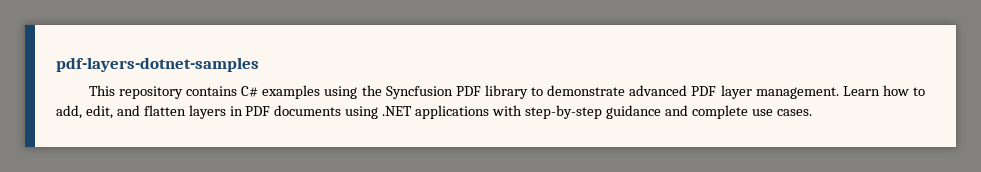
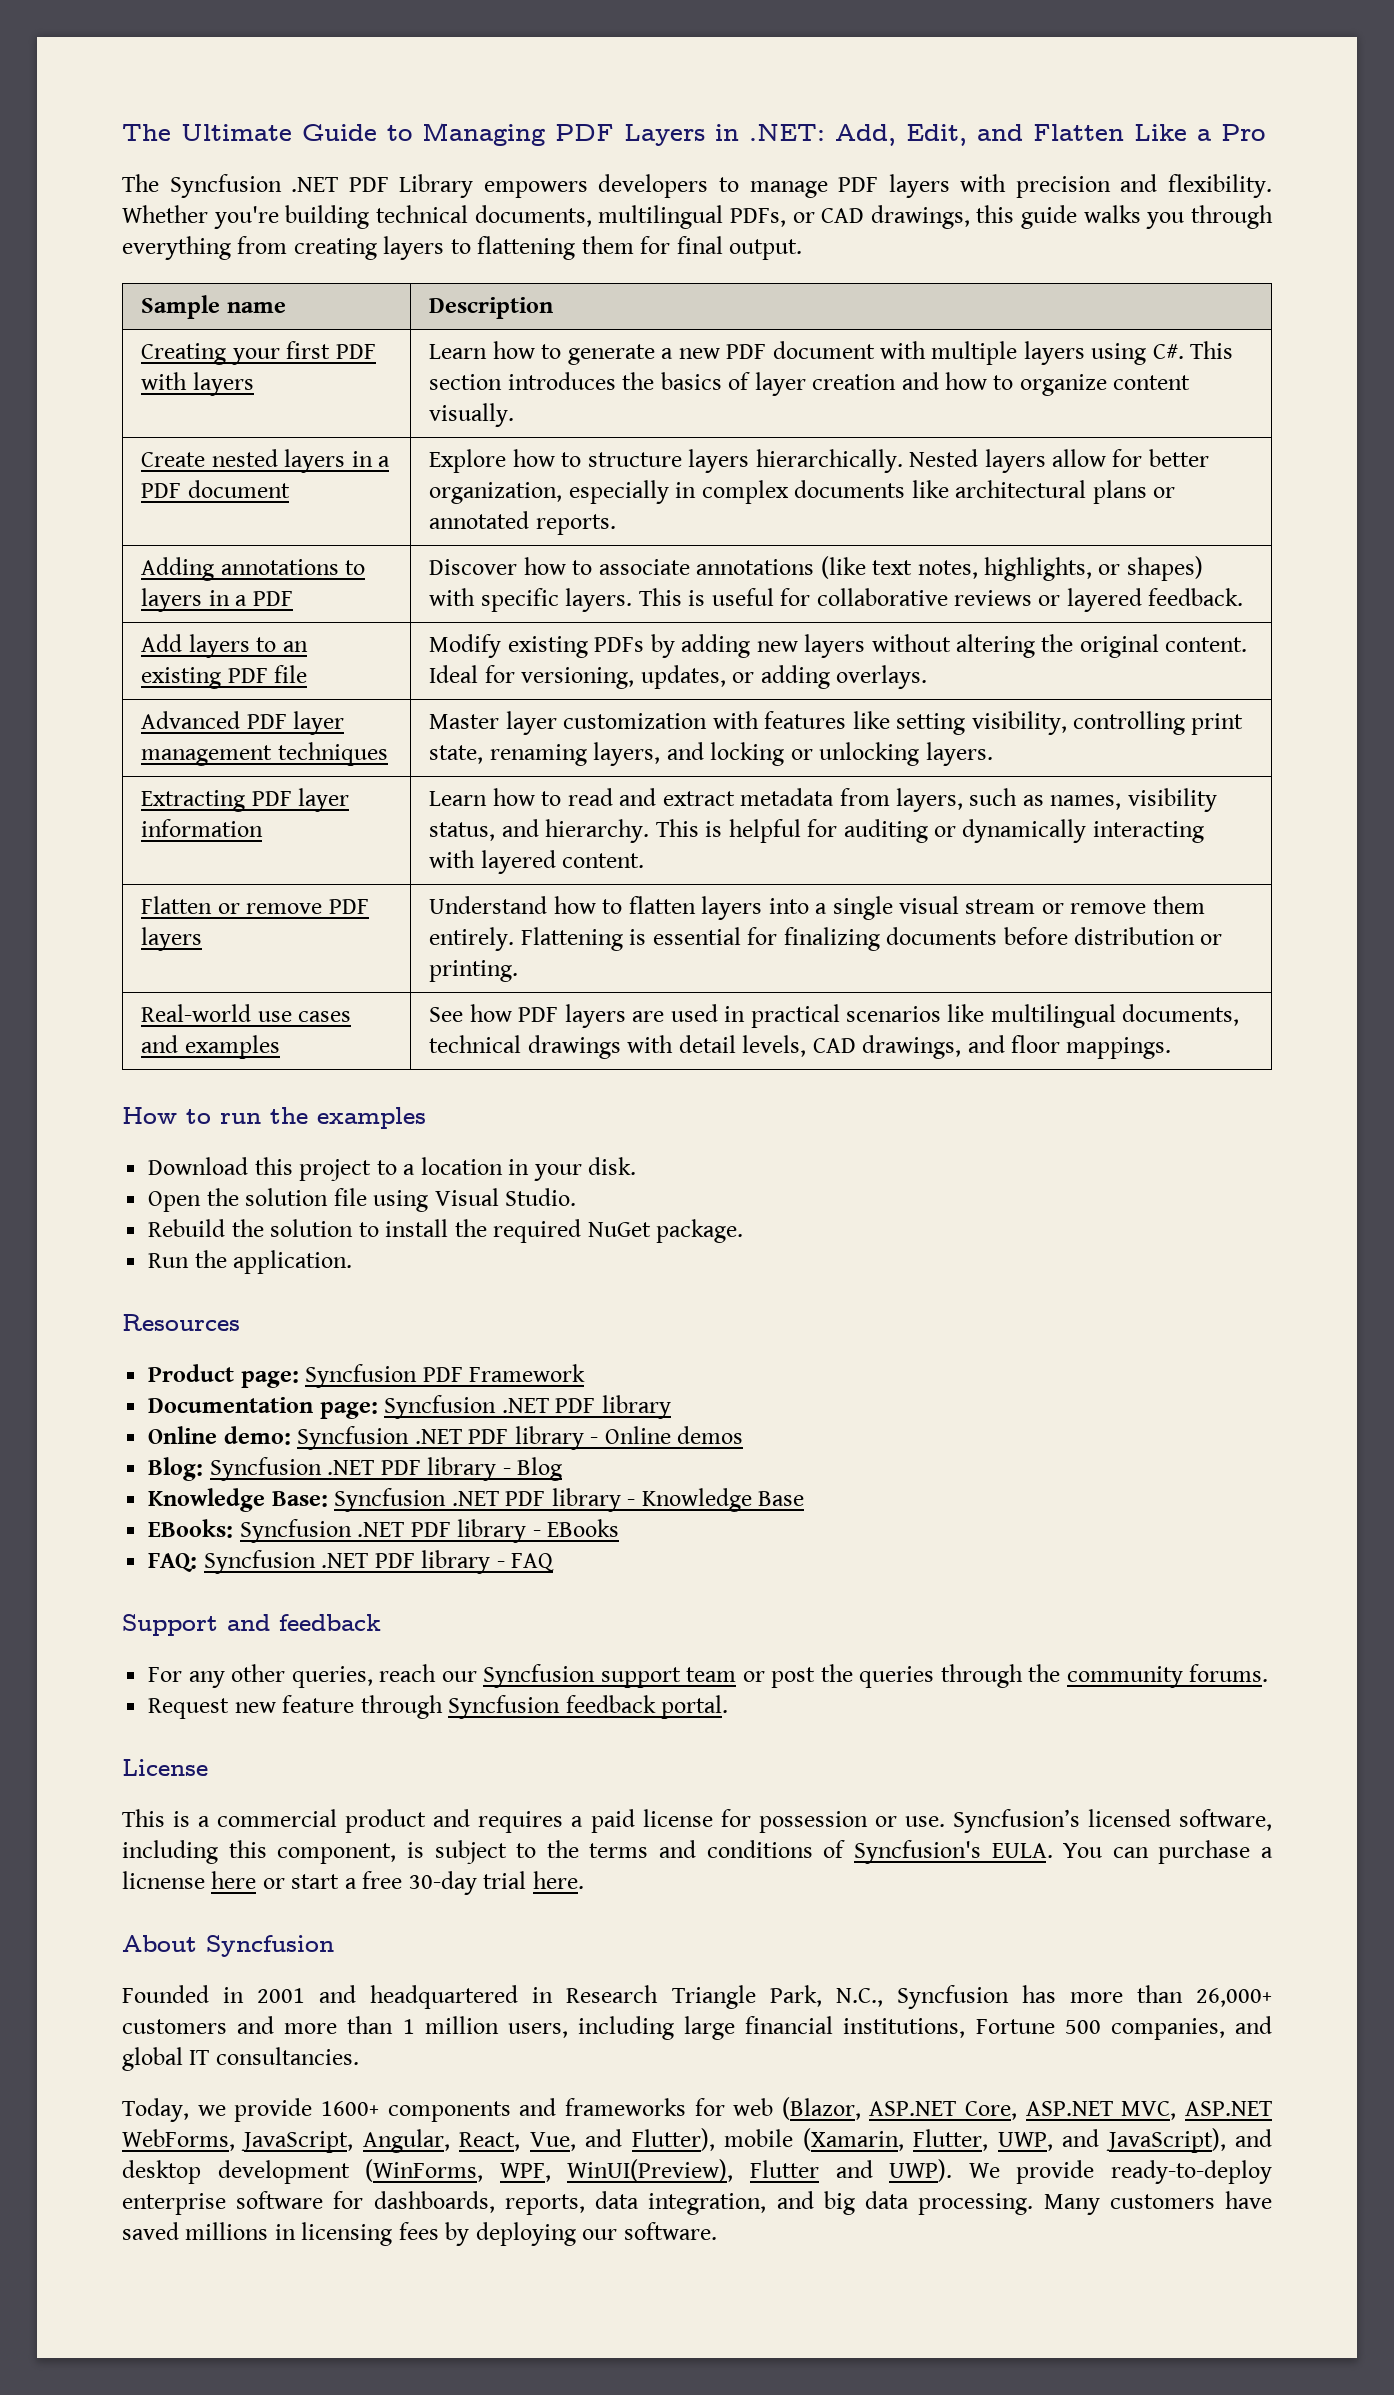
[56,57,259,72] [88,85,926,99] [56,105,812,119] pdf-layers-dotnet-samples // This repository contains C# examples using the Syncfusion PDF library to demonstrate advanced PDF layer management. Learn how to add, edit, and flatten layers in PDF documents using .NET applications with step-by-step guidance and complete use cases. -> [122,123,1265,146] [122,174,1272,198] [122,205,1273,229] [122,236,803,260] [141,295,286,319] [429,297,554,319] [141,341,376,365] [141,372,254,396] [429,341,1234,365] [429,372,1191,396] [429,403,515,427] [141,449,391,473] [141,480,290,498] [429,449,1209,473] [429,480,1176,504] [429,511,616,535] [141,557,366,581] [141,588,293,612] [429,556,1203,581] [429,588,1244,612] [141,634,308,658] [141,665,308,689] [429,634,1248,658] [429,665,928,689] [141,711,345,735] [141,742,388,766] [429,711,1244,735] [429,742,993,766] [141,788,350,812] [141,819,264,837] [429,788,1217,812] [429,819,1204,843] [429,850,645,874] [141,896,369,914] [141,927,203,951] [429,896,1205,920] [429,927,1223,951] [429,960,519,982] [141,1004,352,1022] [141,1035,280,1059] [429,1004,1240,1028] [429,1035,1172,1059] [122,1107,426,1129] [148,1157,637,1181] [148,1188,577,1212] [148,1219,744,1243] [148,1250,353,1274] [122,1314,240,1331] [148,1364,586,1388] [148,1395,671,1419] [148,1426,744,1450] [148,1457,563,1481] [148,1488,805,1512] [148,1519,620,1543] [148,1550,555,1574] [122,1614,381,1636] [148,1664,1269,1688] [148,1695,729,1719] [122,1759,208,1776] [122,1809,1272,1833] [122,1840,1273,1864] [122,1871,584,1895] [122,1935,334,1957] [122,1985,1272,2009] [122,2016,1272,2040] [122,2047,359,2071] [122,2097,1272,2122] [122,2128,1272,2153] [122,2159,1273,2184] [122,2191,1273,2215] [122,2222,717,2246] The Ultimate Guide to Managing PDF Layers in .NET: Add, Edit, and Flatten Like a Pro // The Syncfusion .NET PDF Library empowers developers to manage PDF layers with precision and flexibility. Whether you're building technical documents, multilingual PDFs, or CAD drawings, this guide walks you through everything from creating layers to flattening them for final output. // Sample name | Description // Creating your first PDF with layers | Learn how to generate a new PDF document with multiple layers using C#. This section introduces the basics of layer creation and how to organize content visually. // Create nested layers in a PDF document | Explore how to structure layers hierarchically. Nested layers allow for better organization, especially in complex documents like architectural plans or annotated reports. // Adding annotations to layers in a PDF | Discover how to associate annotations (like text notes, highlights, or shapes) with specific layers. This is useful for collaborative reviews or layered feedback. // Add layers to an existing PDF file | Modify existing PDFs by adding new layers without altering the original content. Ideal for versioning, updates, or adding overlays. // Advanced PDF layer management techniques | Master layer customization with features like setting visibility, controlling print state, renaming layers, and locking or unlocking layers. // Extracting PDF layer information | Learn how to read and extract metadata from layers, such as names, visibility status, and hierarchy. This is helpful for auditing or dynamically interacting with layered content. // Flatten or remove PDF layers | Understand how to flatten layers into a single visual stream or remove them entirely. Flattening is essential for finalizing documents before distribution or printing. // Real-world use cases and examples | See how PDF layers are used in practical scenarios like multilingual documents, technical drawings with detail levels, CAD drawings, and floor mappings. // How to run the examples // Download this project to a location in your disk. // Open the solution file using Visual Studio. // Rebuild the solution to install the required NuGet package. // Run the application. // Resources // Product page: Syncfusion PDF Framework // Documentation page: Syncfusion .NET PDF library // Online demo: Syncfusion .NET PDF library - Online demos // Blog: Syncfusion .NET PDF library - Blog // Knowledge Base: Syncfusion .NET PDF library - Knowledge Base // EBooks: Syncfusion .NET PDF library - EBooks // FAQ: Syncfusion .NET PDF library - FAQ // Support and feedback // For any other queries, reach our Syncfusion support team or post the queries through the community forums. // Request new feature through Syncfusion feedback portal. // License // This is a commercial product and requires a paid license for possession or use. Syncfusion’s licensed software, including this component, is subject to the terms and conditions of Syncfusion's EULA. You can purchase a licnense here or start a free 30-day trial here. // About Syncfusion // Founded in 2001 and headquartered in Research Triangle Park, N.C., Syncfusion has more than 26,000+ customers and more than 1 million users, including large financial institutions, Fortune 500 companies, and global IT consultancies. // Today, we provide 1600+ components and frameworks for web (Blazor, ASP.NET Core, ASP.NET MVC, ASP.NET WebForms, JavaScript, Angular, React, Vue, and Flutter), mobile (Xamarin, Flutter, UWP, and JavaScript), and desktop development (WinForms, WPF, WinUI(Preview), Flutter and UWP). We provide ready-to-deploy enterprise software for dashboards, reports, data integration, and big data processing. Many customers have saved millions in licensing fees by deploying our software.

